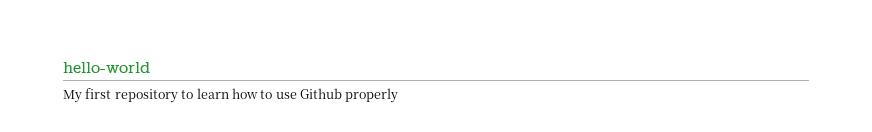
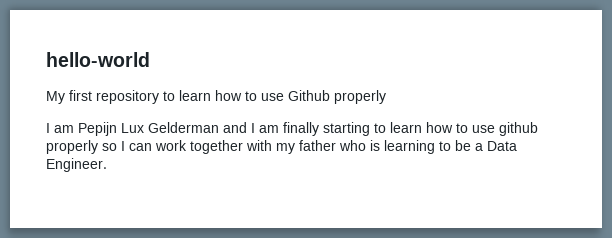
(399, 95) none -> [46,122,538,136] [46,140,517,154] [46,158,107,172] // I am Pepijn Lux Gelderman and I am finally starting to learn how to use github properly so I can work together with my father who is learning to be a Data Engineer.

